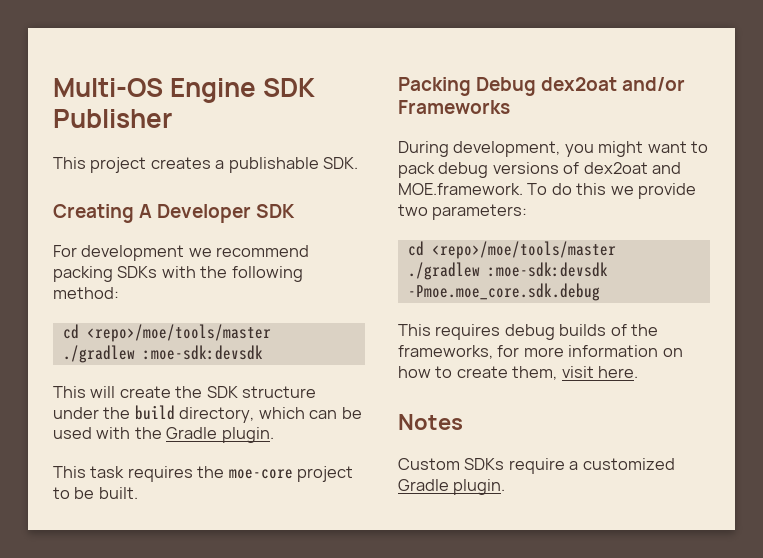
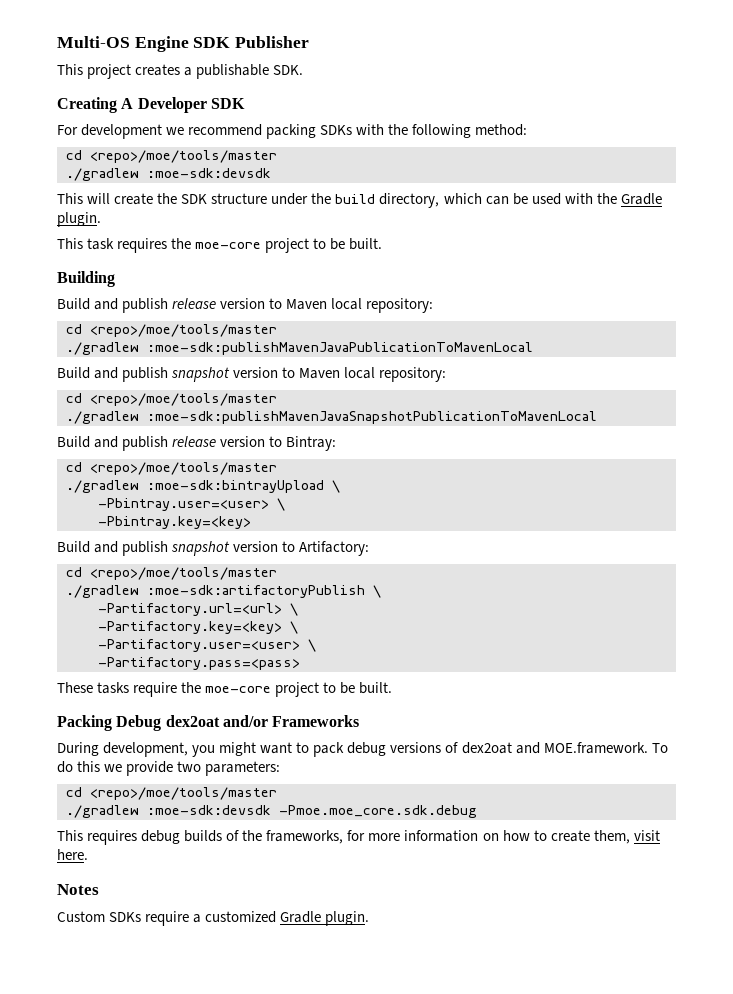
(138, 493) none -> [57,271,115,287] [57,298,434,313] [66,324,277,337] [66,342,533,355] [57,367,447,382] [66,393,277,406] [66,411,597,424] [57,436,337,451] [66,462,277,475] [66,480,340,493] [98,498,285,511] [98,516,251,529] [57,541,370,556] [66,567,277,580] [66,585,381,598] [98,603,298,616] [98,621,298,634] [98,639,316,652] [98,657,300,670] [57,682,393,697] // Building // Build and publish release version to Maven local repository: // cd <repo>/moe/tools/master // ./gradlew :moe-sdk:publishMavenJavaPublicationToMavenLocal // Build and publish snapshot version to Maven local repository: // cd <repo>/moe/tools/master // ./gradlew :moe-sdk:publishMavenJavaSnapshotPublicationToMavenLocal // Build and publish release version to Bintray: // cd <repo>/moe/tools/master // ./gradlew :moe-sdk:bintrayUpload \ // -Pbintray.user=<user> \ // -Pbintray.key=<key> // Build and publish snapshot version to Artifactory: // cd <repo>/moe/tools/master // ./gradlew :moe-sdk:artifactoryPublish \ // -Partifactory.url=<url> \ // -Partifactory.key=<key> \ // -Partifactory.user=<user> \ // -Partifactory.pass=<pass> // These tasks require the moe-core project to be built.

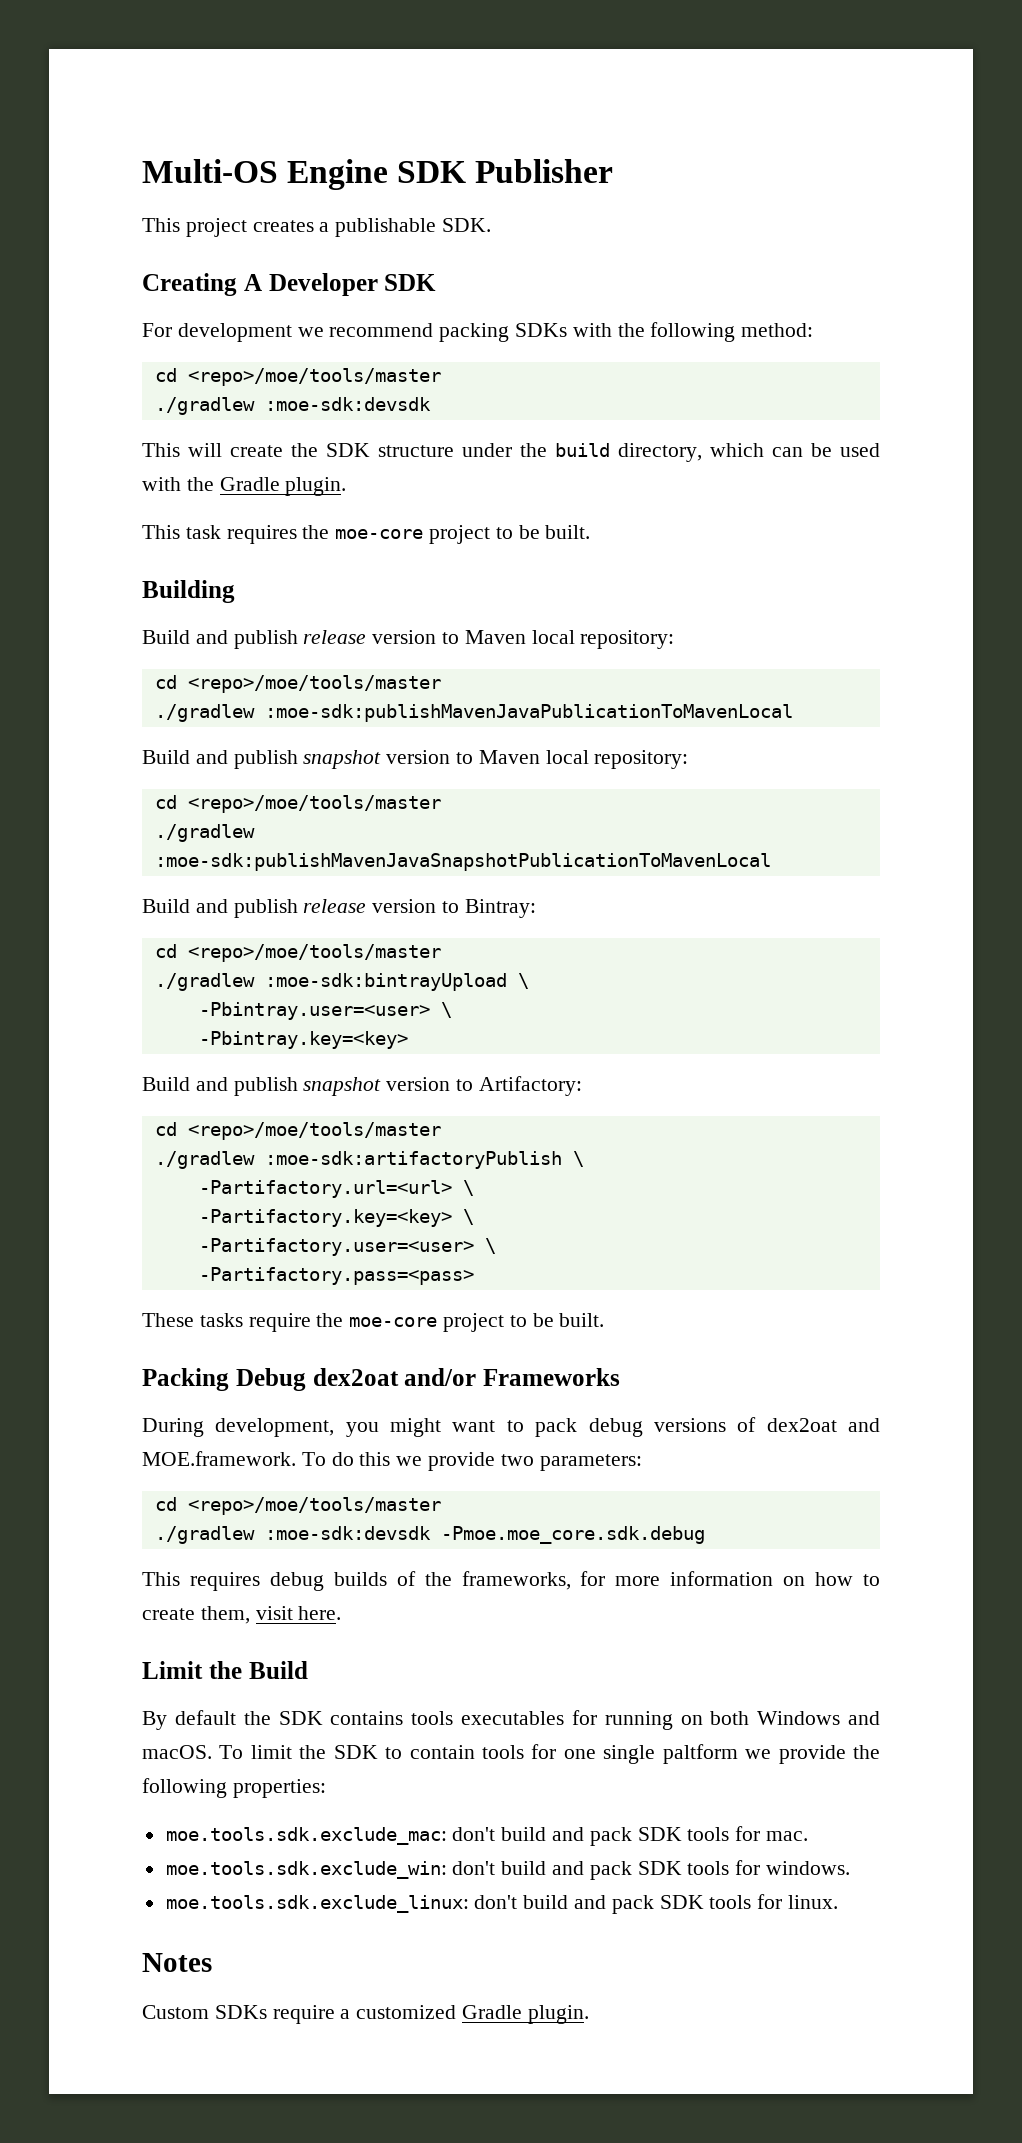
(88, 854) none -> [142,1661,308,1679] [142,1710,880,1730] [142,1744,881,1764] [142,1778,326,1798] [165,1826,809,1846] [165,1860,851,1880] [165,1894,839,1914] // Limit the Build // By default the SDK contains tools executables for running on both Windows and macOS. To limit the SDK to contain tools for one single paltform we provide the following properties: // moe.tools.sdk.exclude_mac: don't build and pack SDK tools for mac. // moe.tools.sdk.exclude_win: don't build and pack SDK tools for windows. // moe.tools.sdk.exclude_linux: don't build and pack SDK tools for linux.

